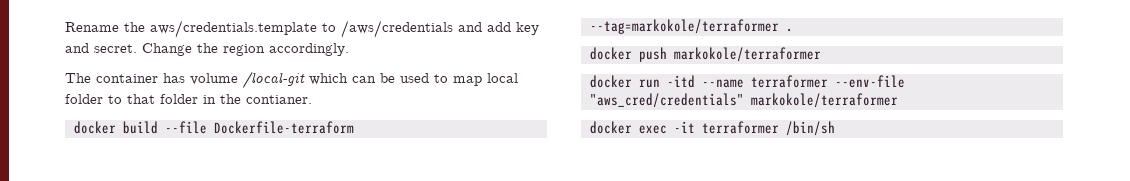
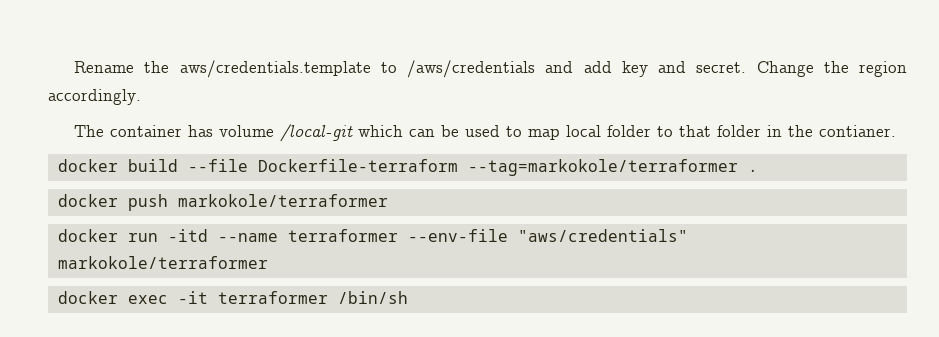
[589,93,744,108] "aws_cred/credentials" -> [517,229,688,242] "aws/credentials"

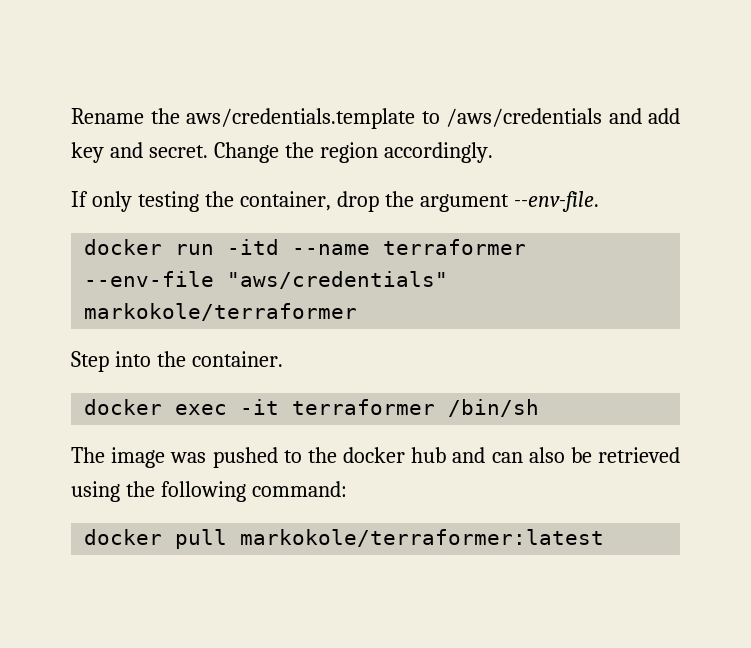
[74,124,897,142] [57,159,758,176] [57,194,388,211] The container has volume /local-git which can be used to map local folder to that folder in the contianer. // docker build --file Dockerfile-terraform --tag=markokole/terraformer . // docker push markokole/terraformer -> [71,191,599,212] If only testing the container, drop the argument --env-file.
(268, 262) none -> [71,351,283,372] // Step into the container.
(408, 297) none -> [71,447,681,468] [71,481,347,502] [84,529,605,549] // The image was pushed to the docker hub and can also be retrieved using the following command: // docker pull markokole/terraformer:latest

